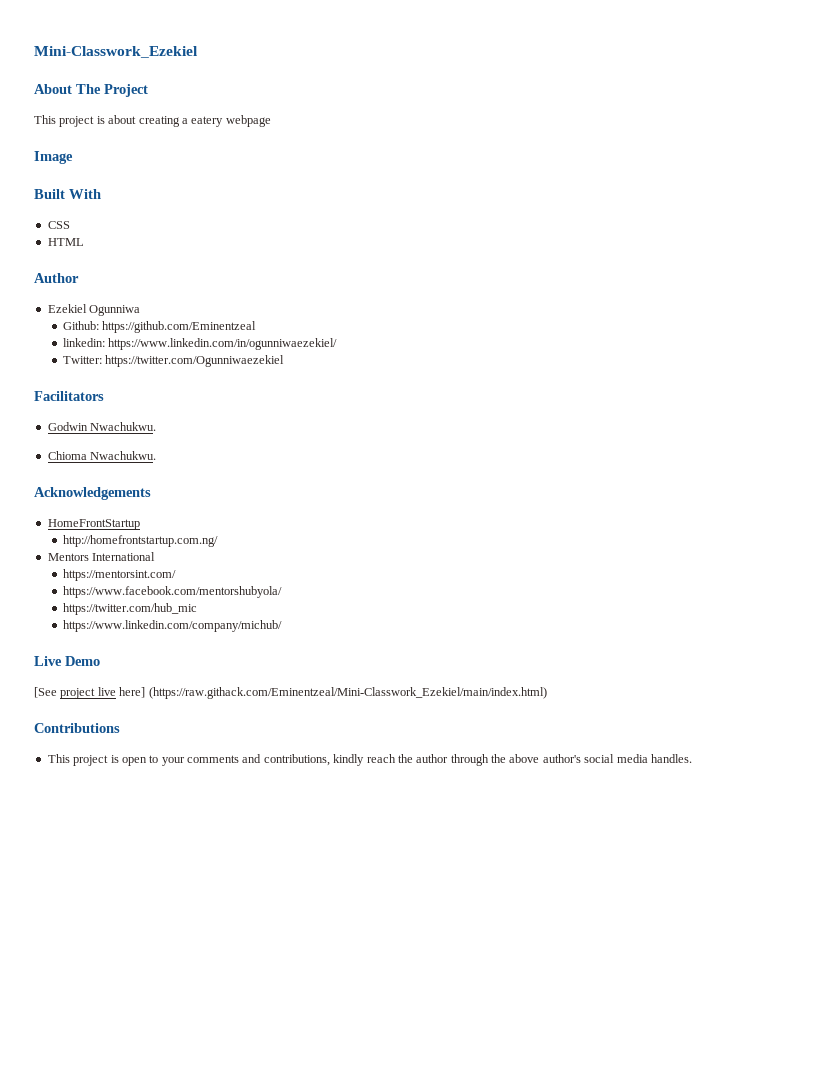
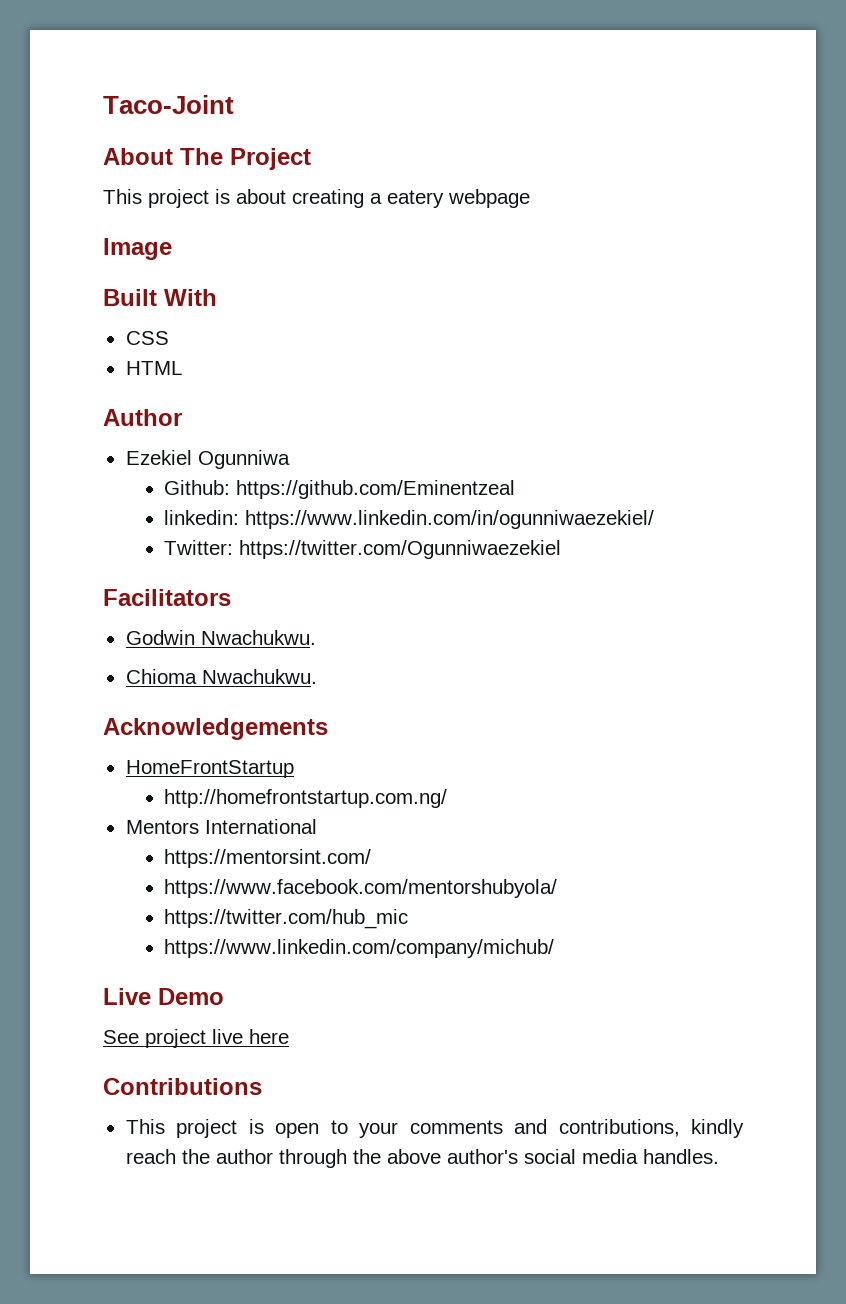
[34,46,198,58] Mini-Classwork_Ezekiel -> [103,95,234,114] Taco-Joint
[34,687,57,698] [See -> [103,1030,139,1044] See
[119,687,547,699] here] (https://raw.githack.com/Eminentzeal/Mini-Classwork_Ezekiel/main/index.html) -> [249,1029,289,1044] here

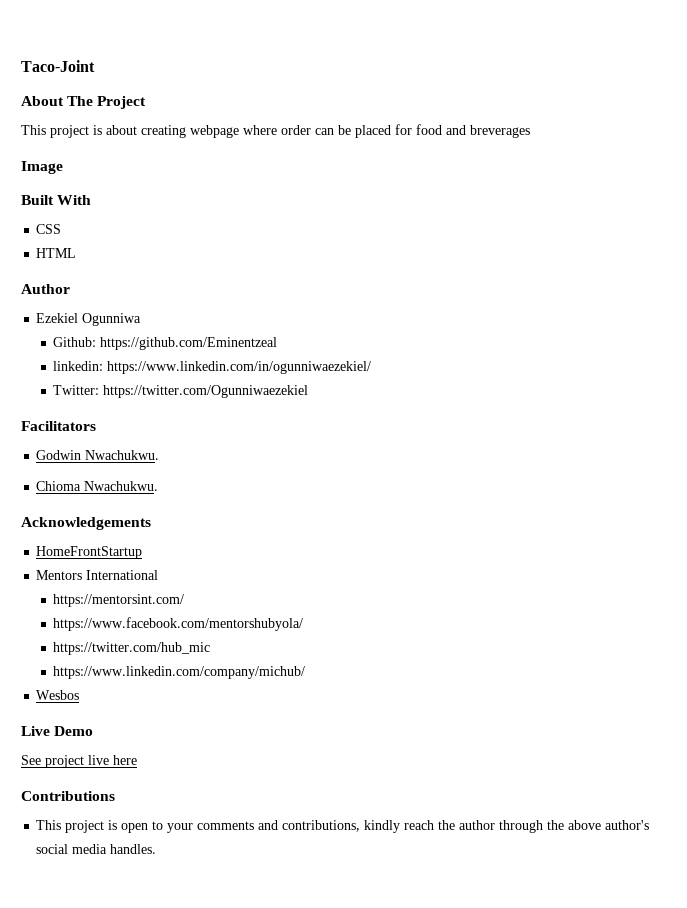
[370,190,444,208] a eatery -> (186, 131) none
(530, 198) none -> [243,124,530,138] where order can be placed for food and breverages
[164,789,448,808] // http://homefrontstartup.com.ng/ -> (143, 552) none
(555, 948) none -> [36,690,80,700] // Wesbos

